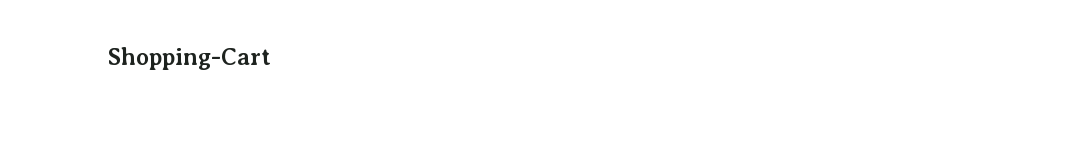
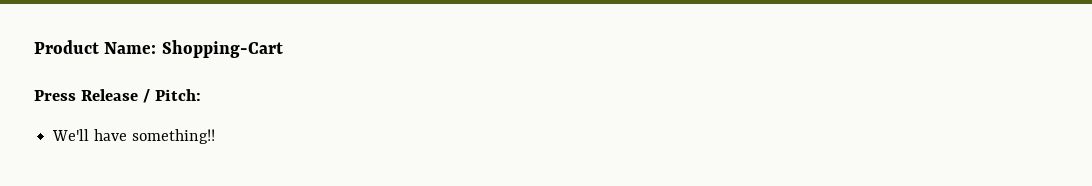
(108, 58) none -> [34,40,157,54] Product Name:
(271, 58) none -> [34,89,201,103] [52,129,215,144] // Press Release / Pitch: // We'll have something!!

